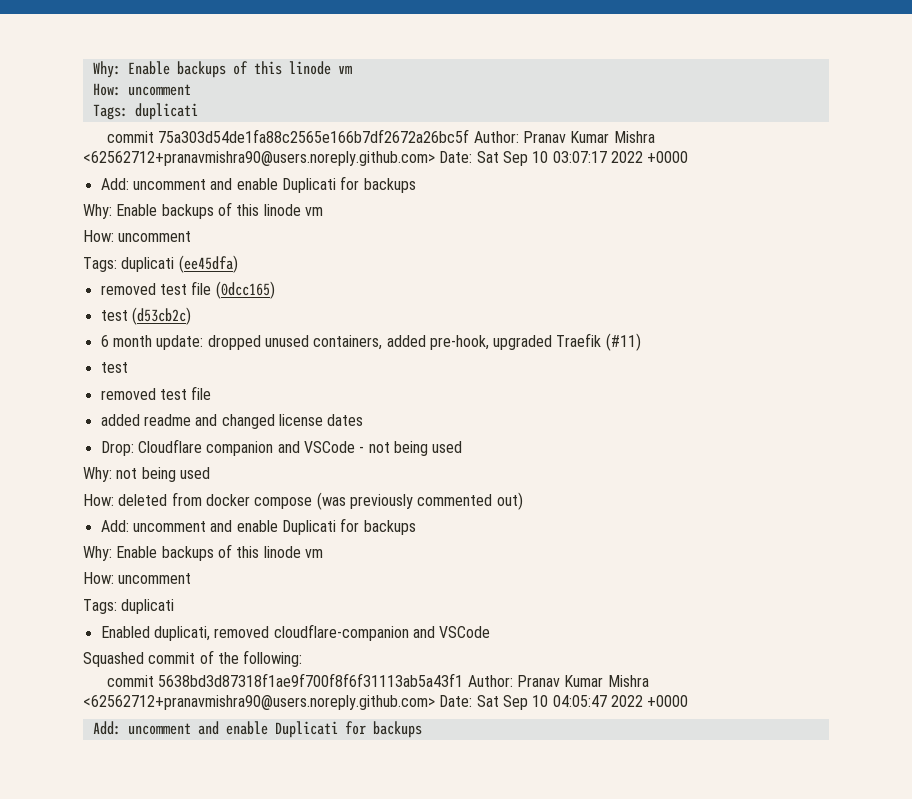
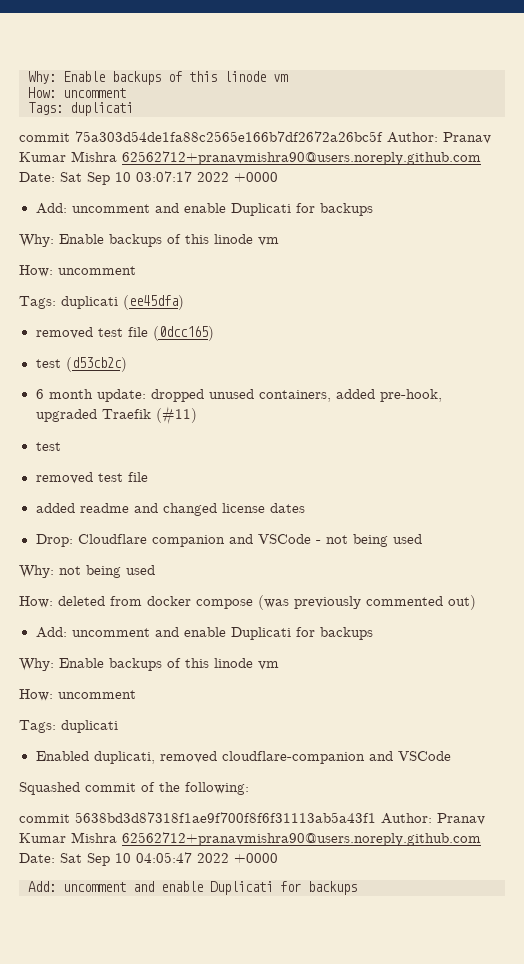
[83,151,435,166] <62562712+pranavmishra90@users.noreply.github.com> -> [122,151,481,165] 62562712+pranavmishra90@users.noreply.github.com
[83,695,435,710] <62562712+pranavmishra90@users.noreply.github.com> -> [122,832,481,846] 62562712+pranavmishra90@users.noreply.github.com

